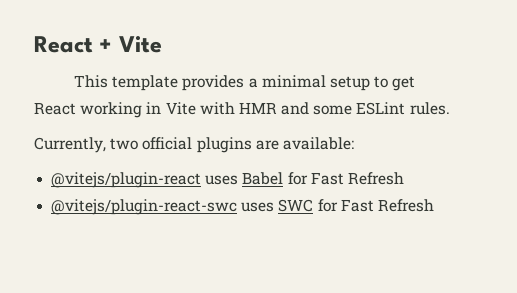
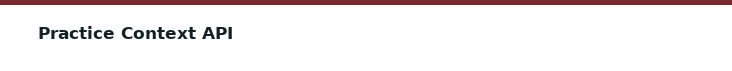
[34,36,162,53] [74,75,416,91] [34,102,450,118] [34,137,354,153] [51,172,404,188] [51,199,434,215] React + Vite // This template provides a minimal setup to get React working in Vite with HMR and some ESLint rules. // Currently, two official plugins are available: // @vitejs/plugin-react uses Babel for Fast Refresh // @vitejs/plugin-react-swc uses SWC for Fast Refresh -> [38,26,233,39] Practice Context API

